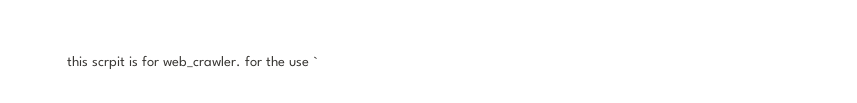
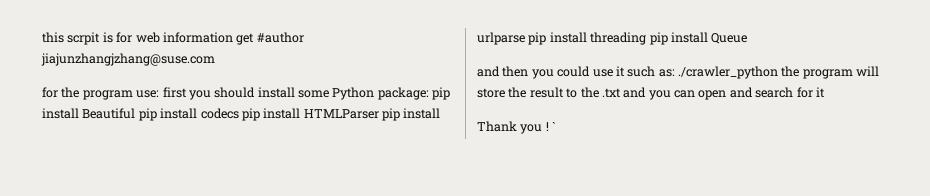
[163,55,309,68] web_crawler. for the use -> [135,32,304,45] [41,53,215,66] [42,87,451,100] [42,108,441,121] [477,32,748,45] [477,66,880,79] [477,87,825,100] [477,121,549,134] web information get #author jiajunzhangjzhang@suse.com // for the program use: first you should install some Python package: pip install Beautiful pip install codecs pip install HTMLParser pip install urlparse pip install threading pip install Queue // and then you could use it such as: ./crawler_python the program will store the result to the .txt and you can open and search for it // Thank you !

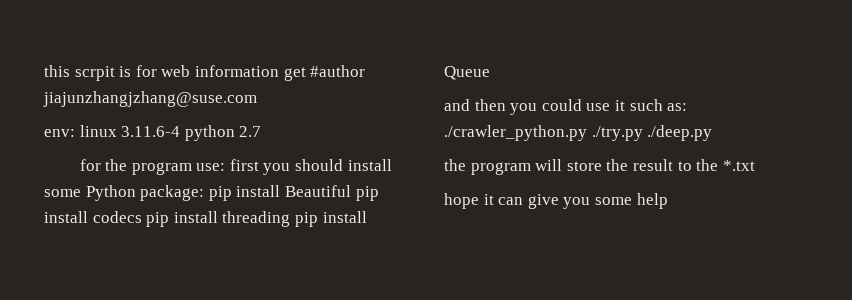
(215, 59) none -> [44,125,262,141] // env: linux 3.11.6-4 python 2.7
[303,108,441,121] [477,32,587,45] HTMLParser pip install urlparse pip install -> (218, 217) none
[678,66,778,79] ./crawler_python -> [444,125,713,141] ./crawler_python.py ./try.py ./deep.py //
[601,87,825,100] [477,121,557,134] .txt and you can open and search for it // Thank you ! ` -> [722,160,755,171] [444,193,668,209] *.txt // hope it can give you some help

